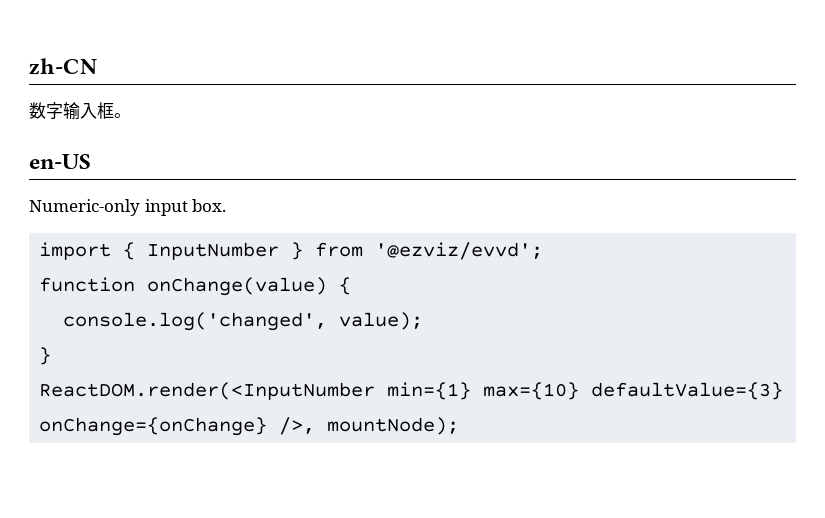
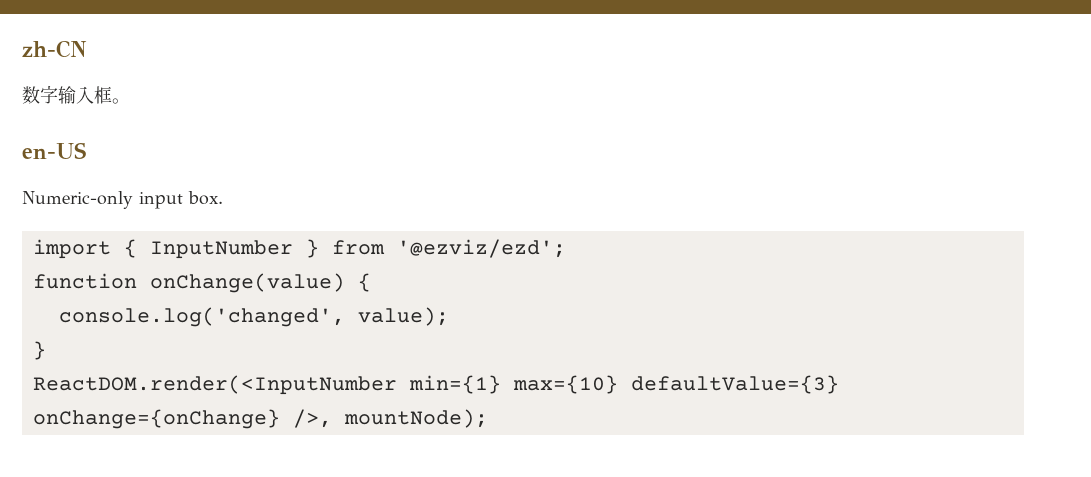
[375,242,544,260] '@ezviz/evvd'; -> [396,239,566,258] '@ezviz/ezd';

